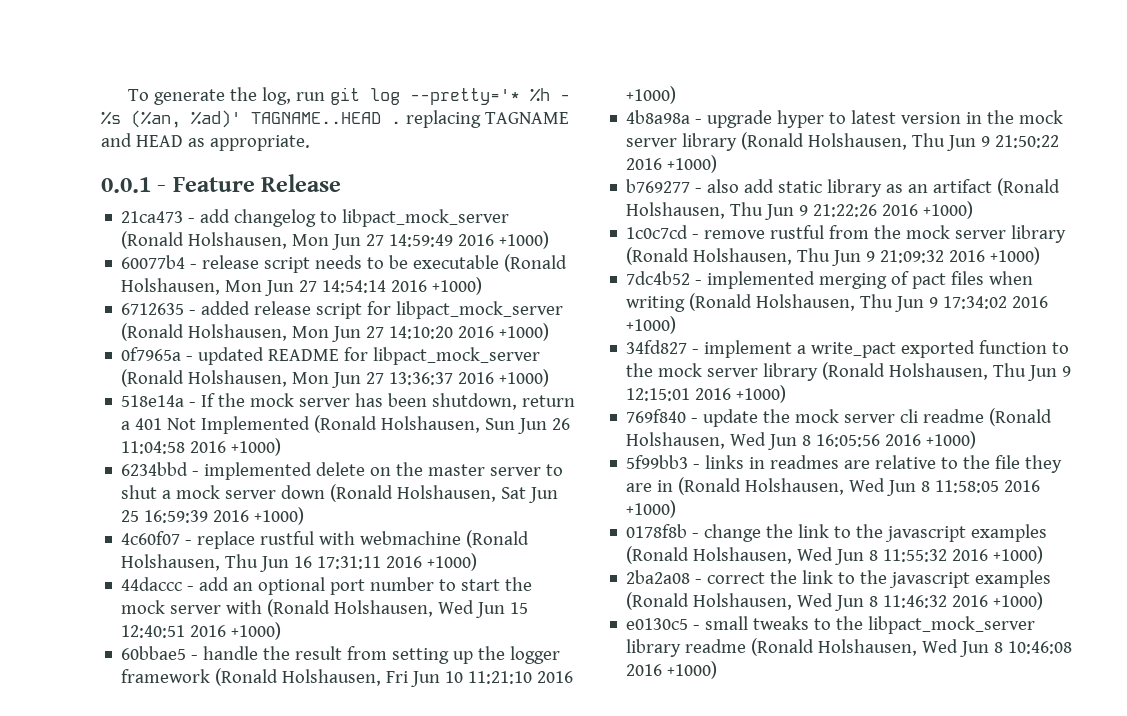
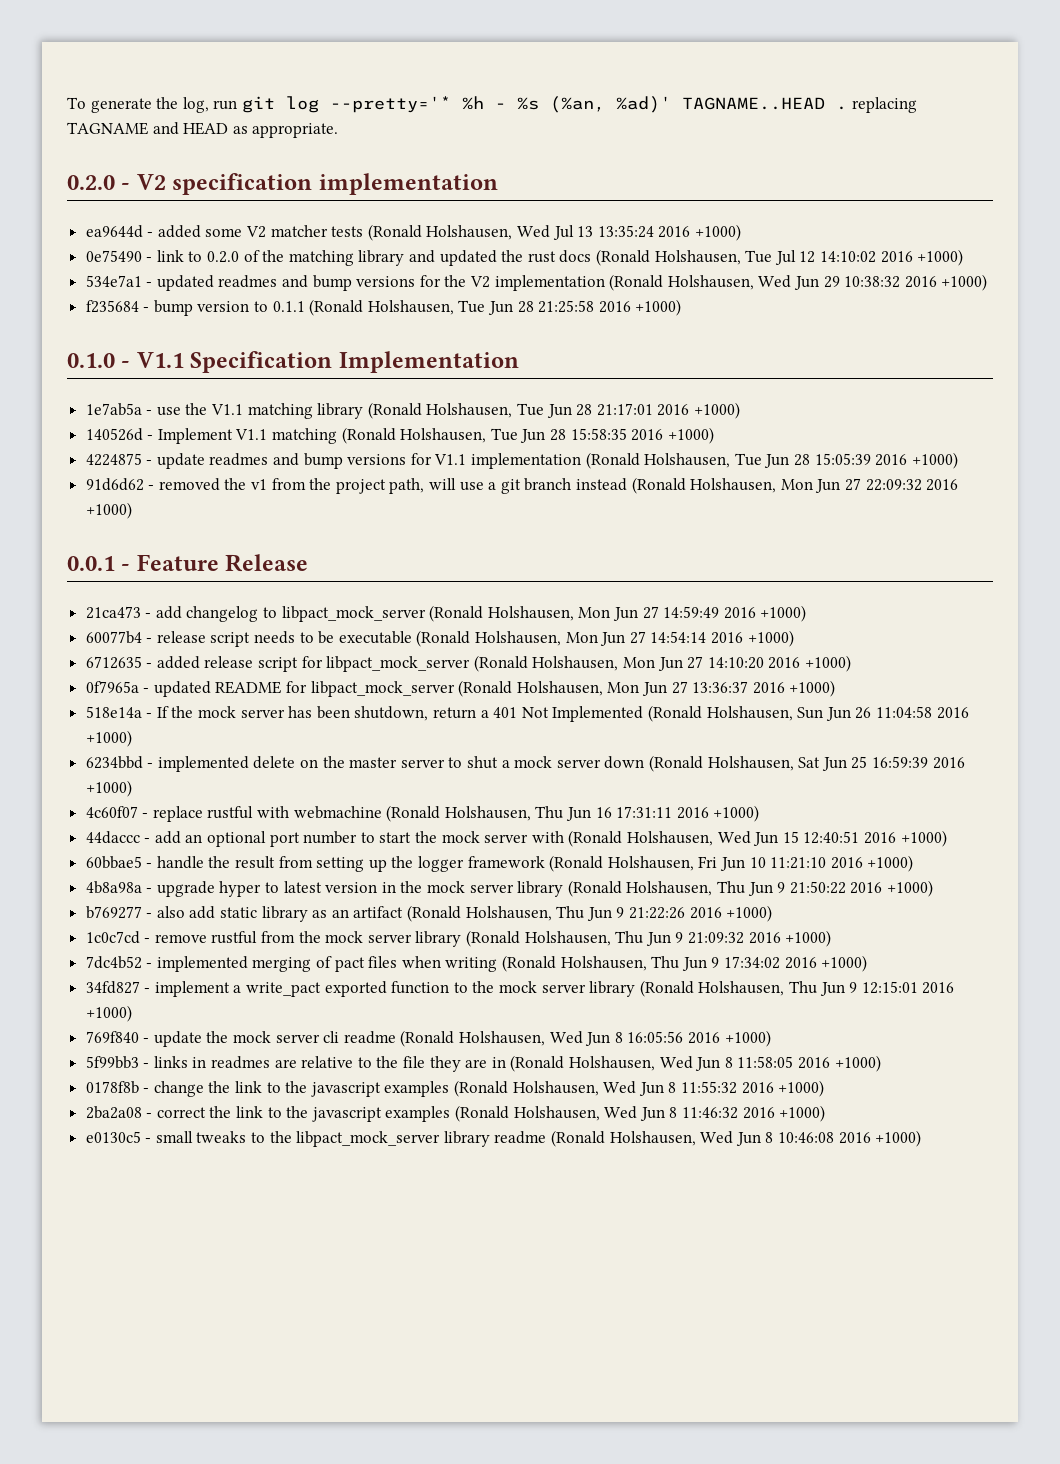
(310, 143) none -> [67,173,498,195] [85,224,741,241] [85,249,964,266] [85,274,988,291] [85,299,682,316] [67,351,519,373] [85,402,740,419] [85,427,714,444] [85,452,958,469] [85,477,959,494] [85,502,132,519] // 0.2.0 - V2 specification implementation // ea9644d - added some V2 matcher tests (Ronald Holshausen, Wed Jul 13 13:35:24 2016 +1000) // 0e75490 - link to 0.2.0 of the matching library and updated the rust docs (Ronald Holshausen, Tue Jul 12 14:10:02 2016 +1000) // 534e7a1 - updated readmes and bump versions for the V2 implementation (Ronald Holshausen, Wed Jun 29 10:38:32 2016 +1000) // f235684 - bump version to 0.1.1 (Ronald Holshausen, Tue Jun 28 21:25:58 2016 +1000) // 0.1.0 - V1.1 Specification Implementation // 1e7ab5a - use the V1.1 matching library (Ronald Holshausen, Tue Jun 28 21:17:01 2016 +1000) // 140526d - Implement V1.1 matching (Ronald Holshausen, Tue Jun 28 15:58:35 2016 +1000) // 4224875 - update readmes and bump versions for V1.1 implementation (Ronald Holshausen, Tue Jun 28 15:05:39 2016 +1000) // 91d6d62 - removed the v1 from the project path, will use a git branch instead (Ronald Holshausen, Mon Jun 27 22:09:32 2016 +1000)

